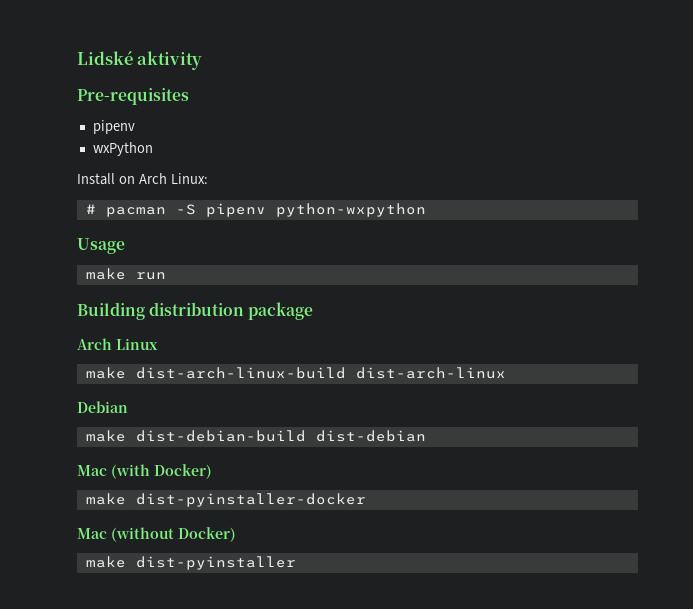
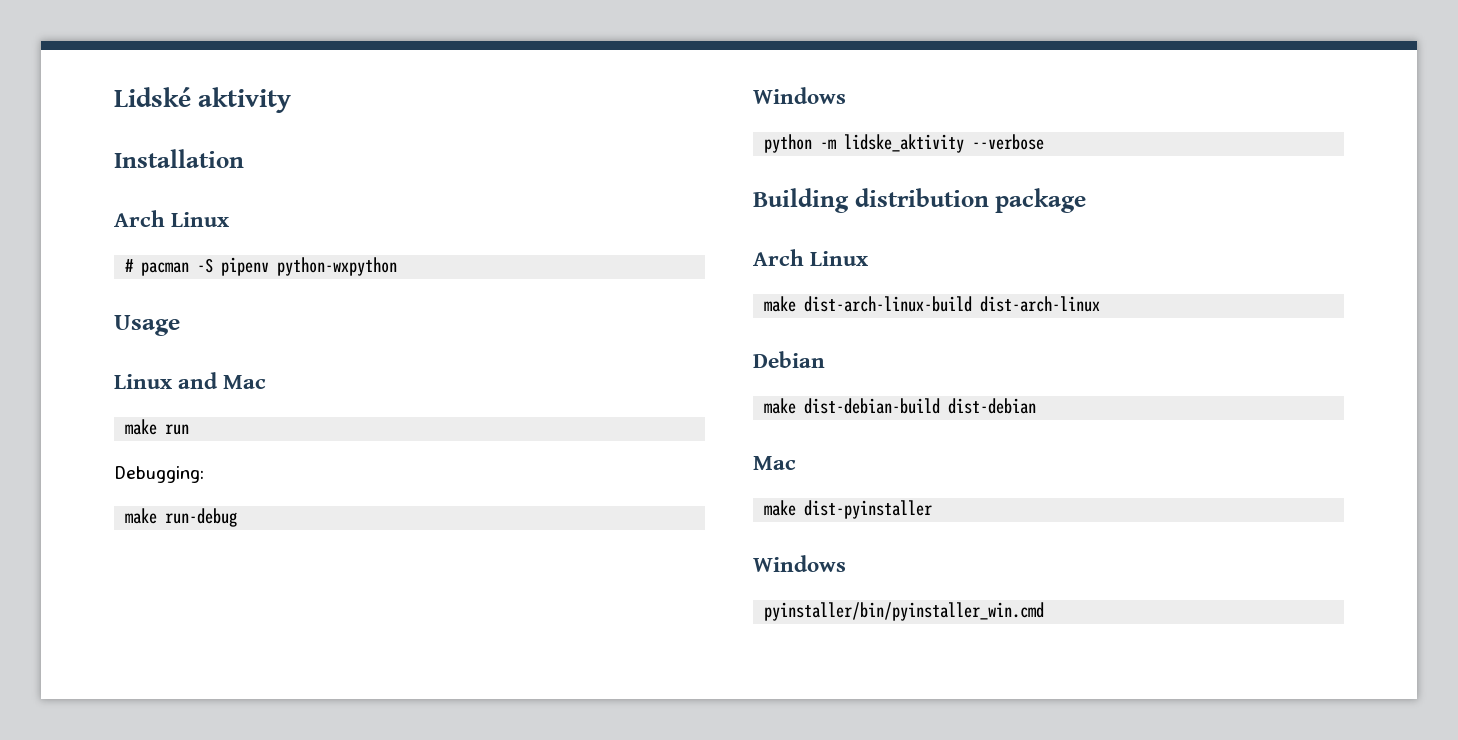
[77,88,189,105] [92,120,135,134] [92,142,153,156] [77,173,208,185] Pre-requisites // pipenv // wxPython // Install on Arch Linux: -> [114,149,244,168] [114,210,230,227] Installation // Arch Linux
(125, 246) none -> [114,372,267,389] // Linux and Mac
(166, 276) none -> [114,466,204,483] [125,508,238,527] [753,87,846,104] [764,134,1045,153] // Debugging: // make run-debug // Windows // python -m lidske_aktivity --verbose
[111,464,212,479] [85,493,366,507] [77,527,236,542] (with Docker) // make dist-pyinstaller-docker // Mac (without Docker) -> (796, 463) none
(296, 563) none -> [753,555,846,572] [764,602,1045,621] // Windows // pyinstaller/bin/pyinstaller_win.cmd

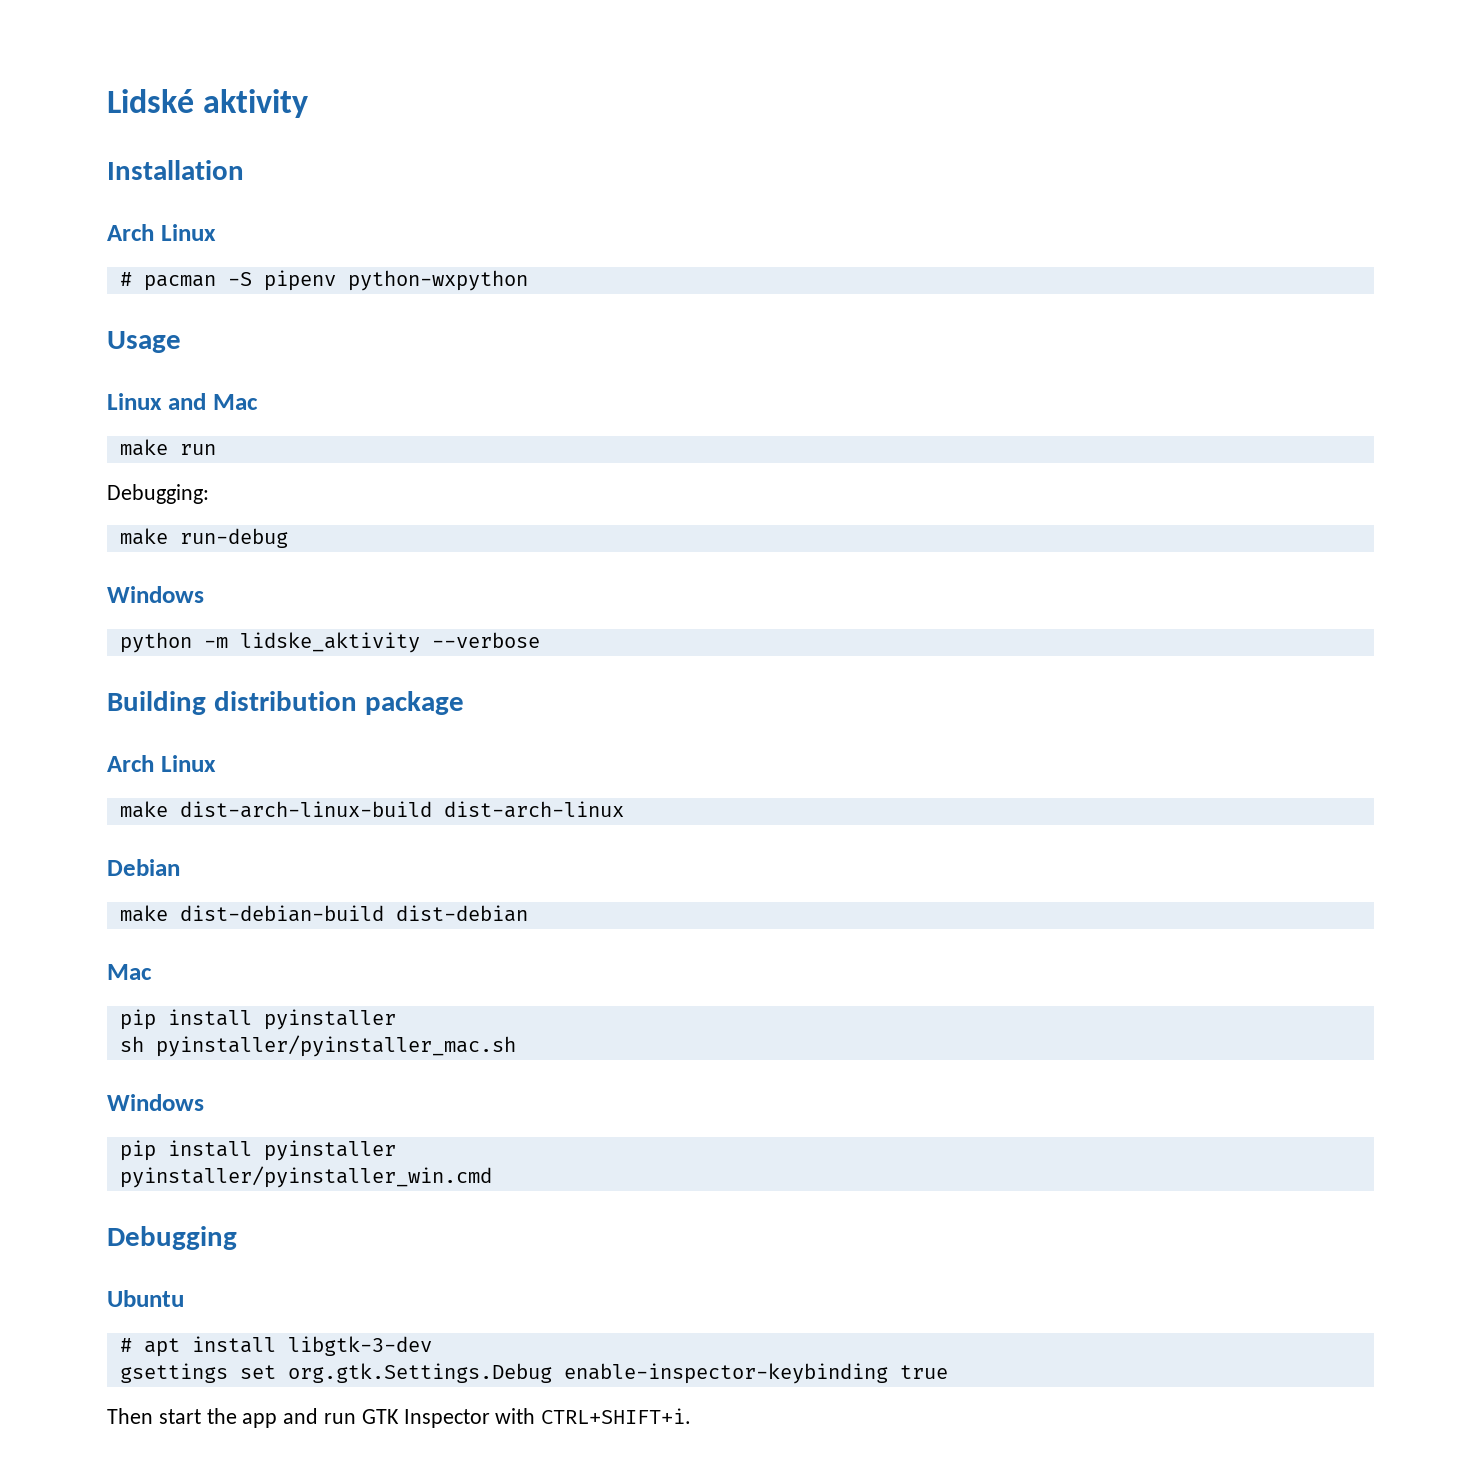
[764,500,933,519] [753,555,846,572] [764,602,1045,621] make dist-pyinstaller // Windows // pyinstaller/bin/pyinstaller_win.cmd -> [119,1009,396,1030] [119,1035,516,1057] [107,1094,204,1111] [119,1140,396,1161] [119,1166,492,1188] [107,1226,237,1250] [107,1290,184,1307] [119,1336,432,1357] [119,1363,948,1384] [107,1408,692,1428] pip install pyinstaller // sh pyinstaller/pyinstaller_mac.sh // Windows // pip install pyinstaller // pyinstaller/pyinstaller_win.cmd // Debugging // Ubuntu // # apt install libgtk-3-dev // gsettings set org.gtk.Settings.Debug enable-inspector-keybinding true // Then start the app and run GTK Inspector with CTRL+SHIFT+i.

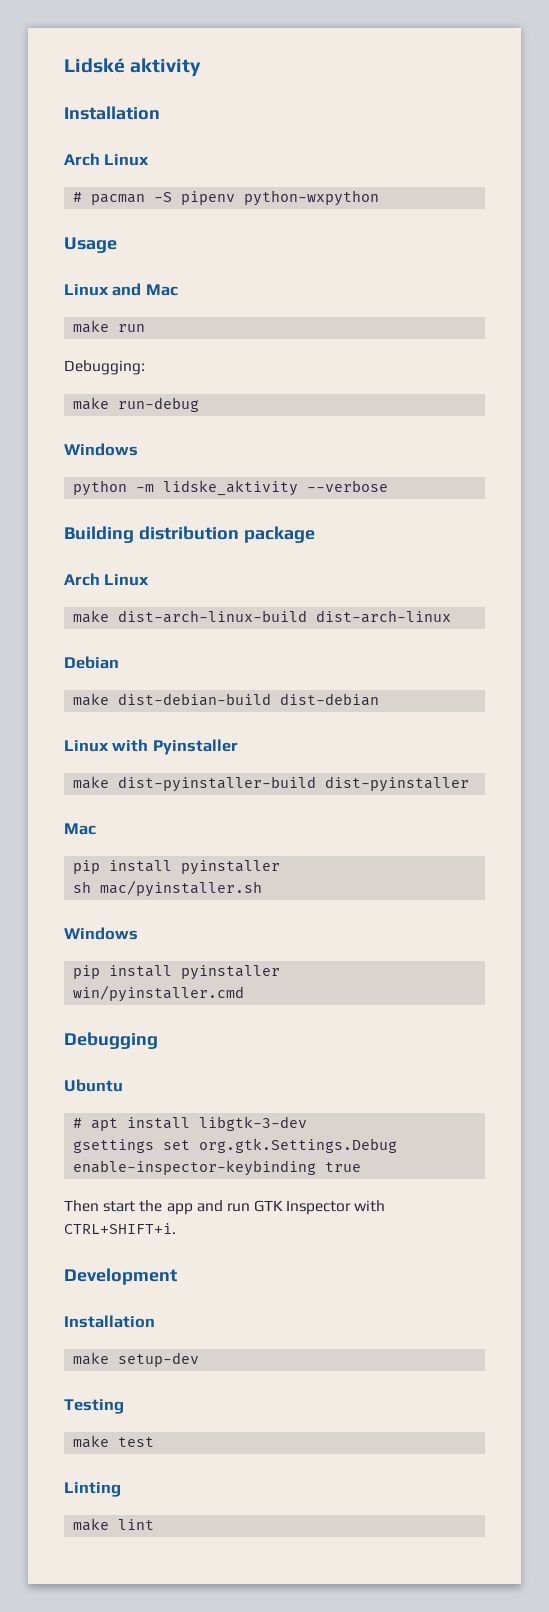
(528, 913) none -> [64,739,238,755] [73,776,470,792] // Linux with Pyinstaller // make dist-pyinstaller-build dist-pyinstaller
[155,1035,516,1057] pyinstaller/pyinstaller_mac.sh -> [100,880,263,897] mac/pyinstaller.sh
[119,1166,492,1188] pyinstaller/pyinstaller_win.cmd -> [73,985,245,1002] win/pyinstaller.cmd
(692, 1416) none -> [64,1268,177,1285] [64,1315,155,1328] [73,1352,200,1367] [64,1399,124,1414] [73,1435,155,1448] [64,1482,121,1497] [73,1518,155,1531] // Development // Installation // make setup-dev // Testing // make test // Linting // make lint

